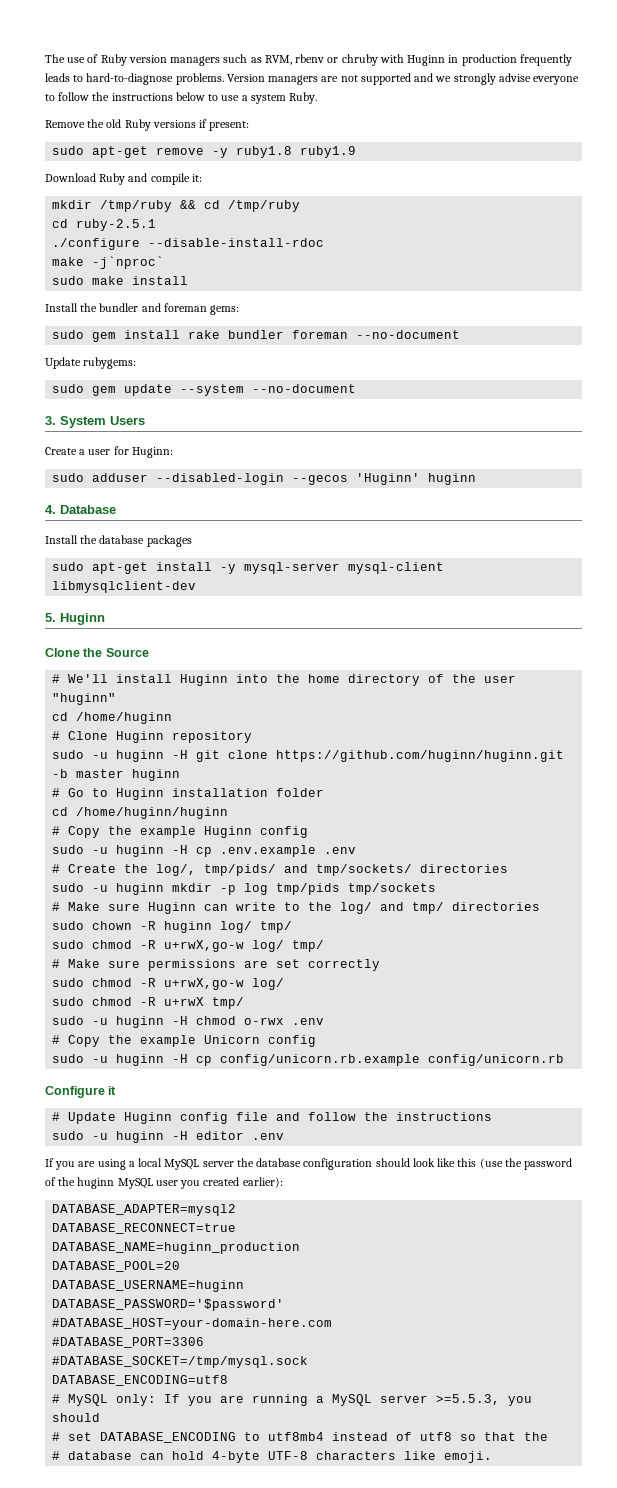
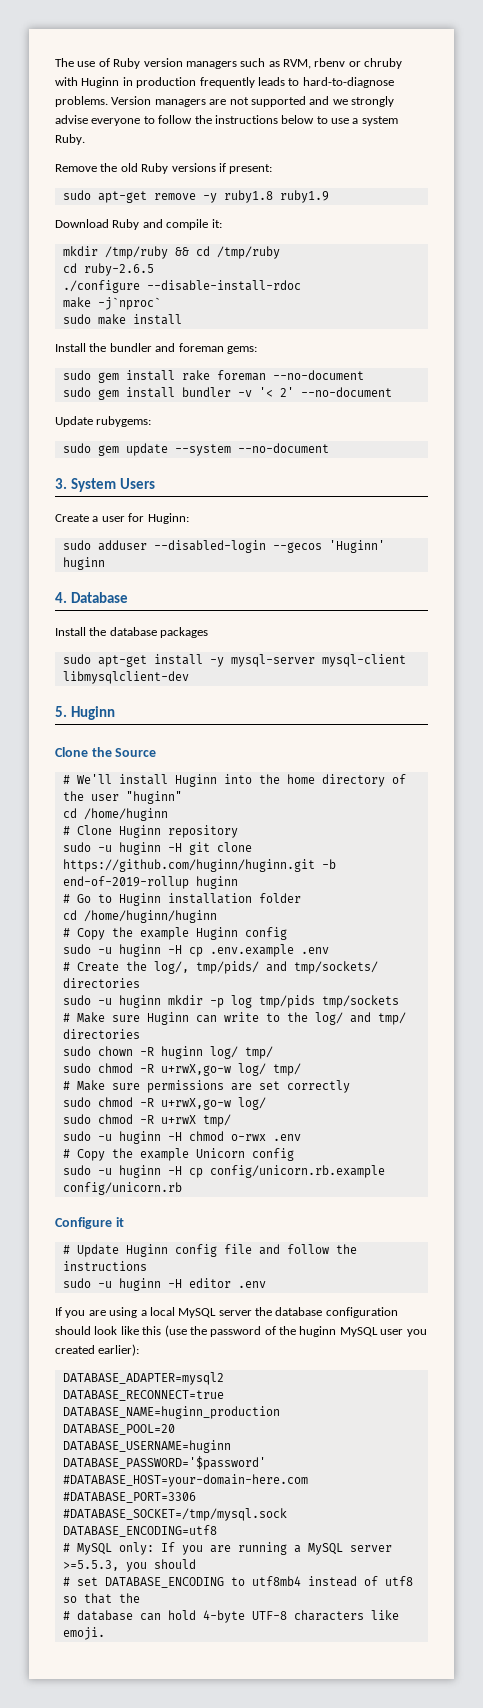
[76,219,157,231] ruby-2.5.1 -> [83,263,154,276] ruby-2.6.5
[228,330,349,339] bundler foreman -> [216,370,364,381] [62,387,294,400] foreman --no-document // sudo gem install bundler -v '< 2'
[76,769,125,778] master -> [62,876,189,889] end-of-2019-rollup

